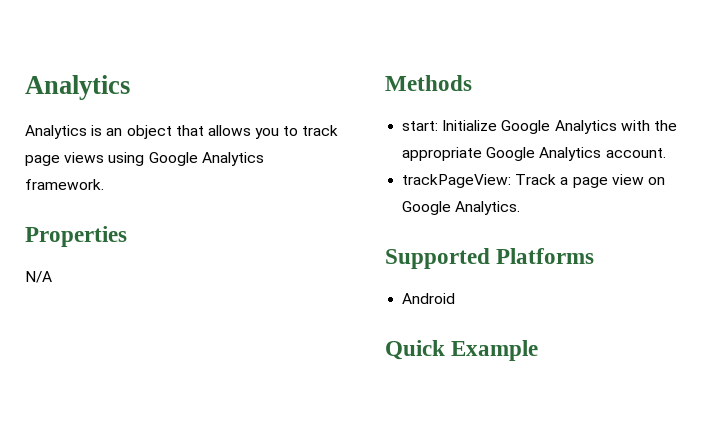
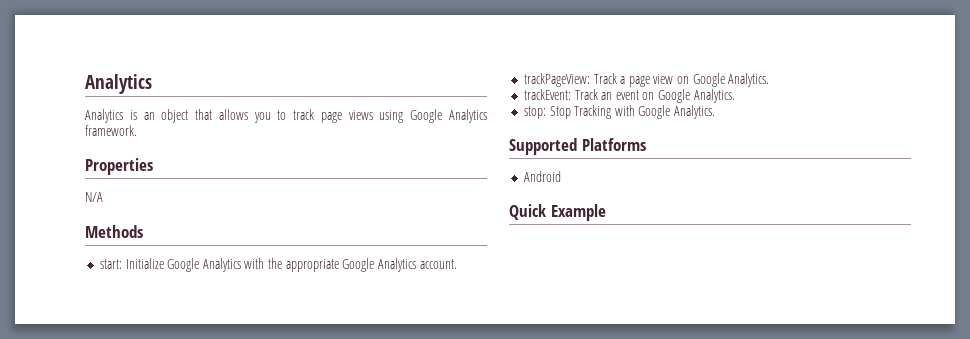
(521, 208) none -> [523,89,735,103] [523,105,716,119] // trackEvent: Track an event on Google Analytics. // stop: Stop Tracking with Google Analytics.

